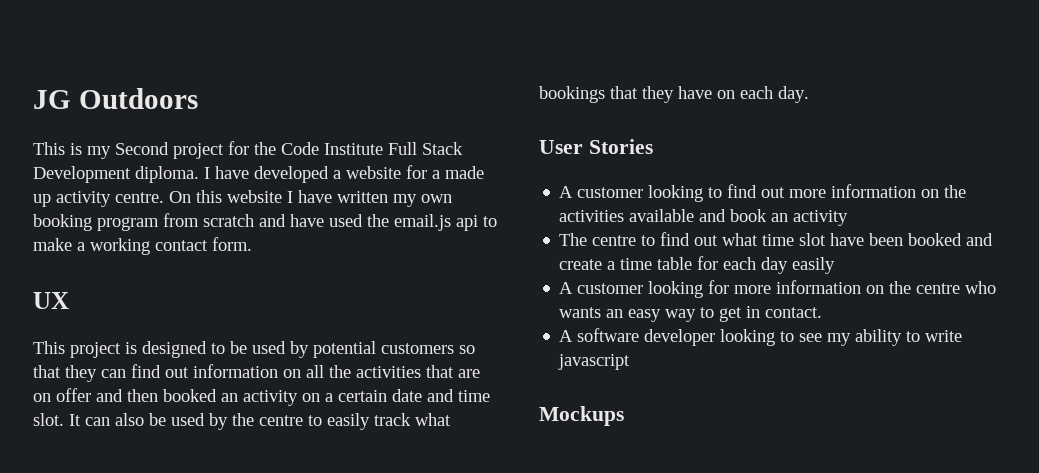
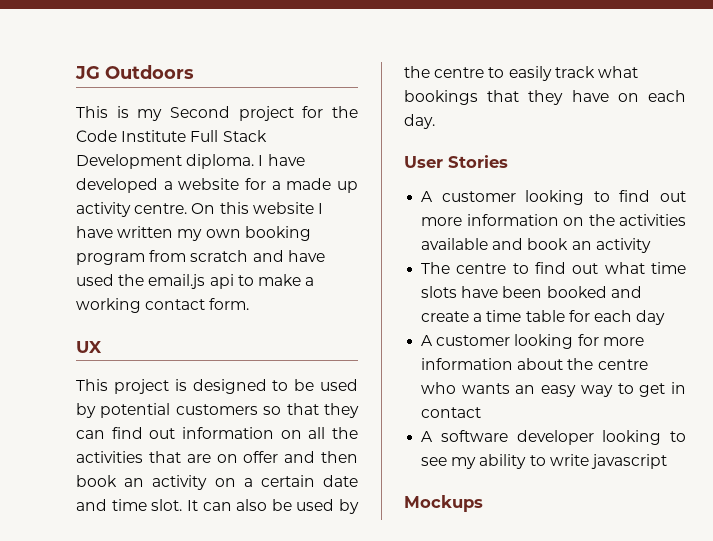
[163,389,217,402] booked -> [76,475,117,487] book
[799,233,827,246] slot -> [421,286,458,298] slots
[792,257,836,274] easily -> (666, 317) none
[866,285,885,294] on -> [517,358,564,370] about
[765,307,823,318] contact. -> [421,407,482,418] contact

